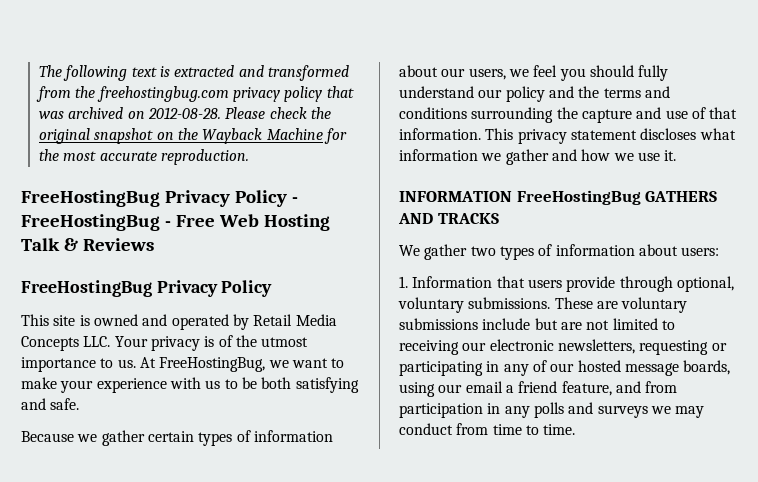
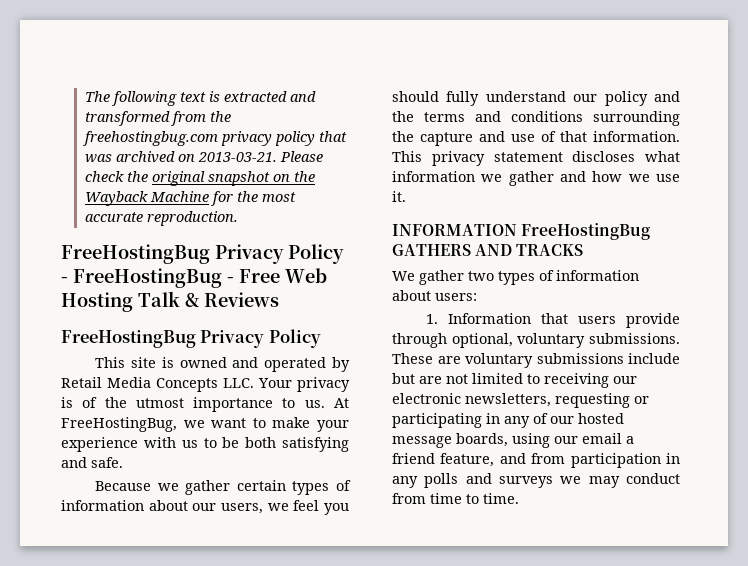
[148,107,222,119] 2012-08-28. -> [197,152,277,162] 2013-03-21.

